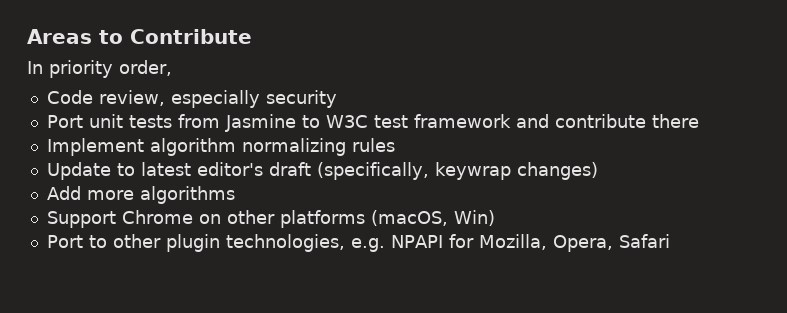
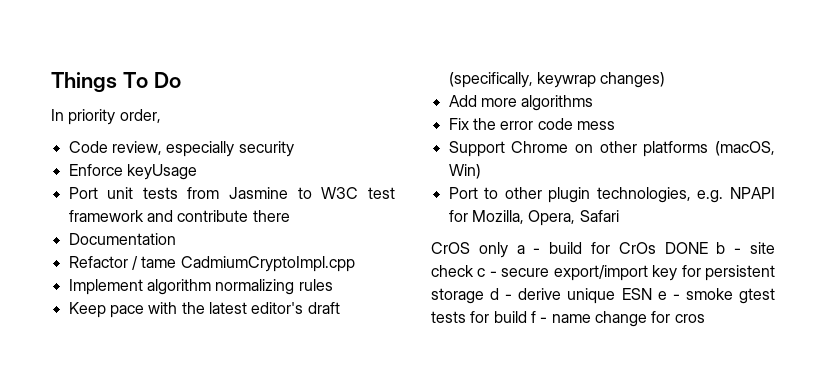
[27,29,252,44] Areas to Contribute -> [51,72,181,93] Things To Do
(337, 99) none -> [68,164,197,180] // Enforce keyUsage
(699, 121) none -> [68,233,176,245] [68,256,355,272] // Documentation // Refactor / tame CadmiumCryptoImpl.cpp
[46,162,135,180] Update to -> [68,302,205,318] Keep pace with the
(235, 195) none -> [448,118,615,130] // Fix the error code mess
(670, 241) none -> [431,242,775,258] [431,265,775,281] [431,288,775,304] [431,311,705,327] // CrOS only a - build for CrOs DONE b - site check c - secure export/import key for persistent storage d - derive unique ESN e - smoke gtest tests for build f - name change for cros

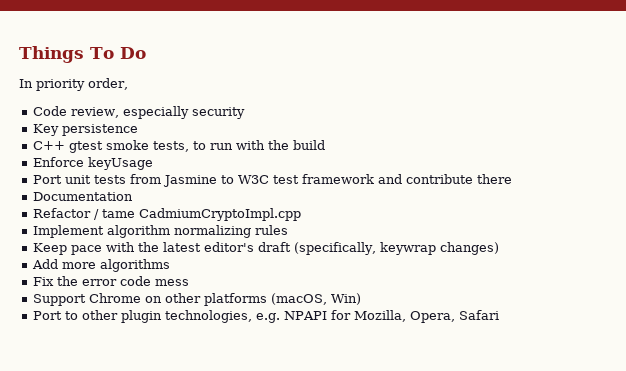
(294, 149) none -> [33,124,139,136] [33,140,326,153] // Key persistence // C++ gtest smoke tests, to run with the build
[431,242,775,258] [431,265,775,281] [431,288,775,304] [431,311,705,327] // CrOS only a - build for CrOs DONE b - site check c - secure export/import key for persistent storage d - derive unique ESN e - smoke gtest tests for build f - name change for cros -> (500, 315) none

